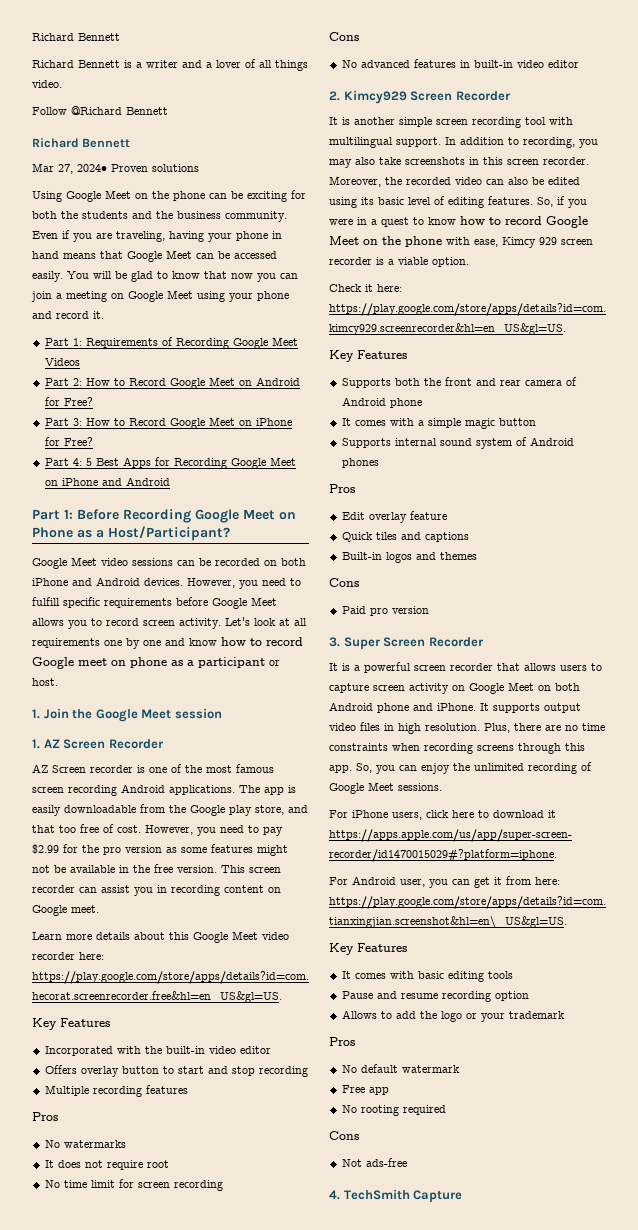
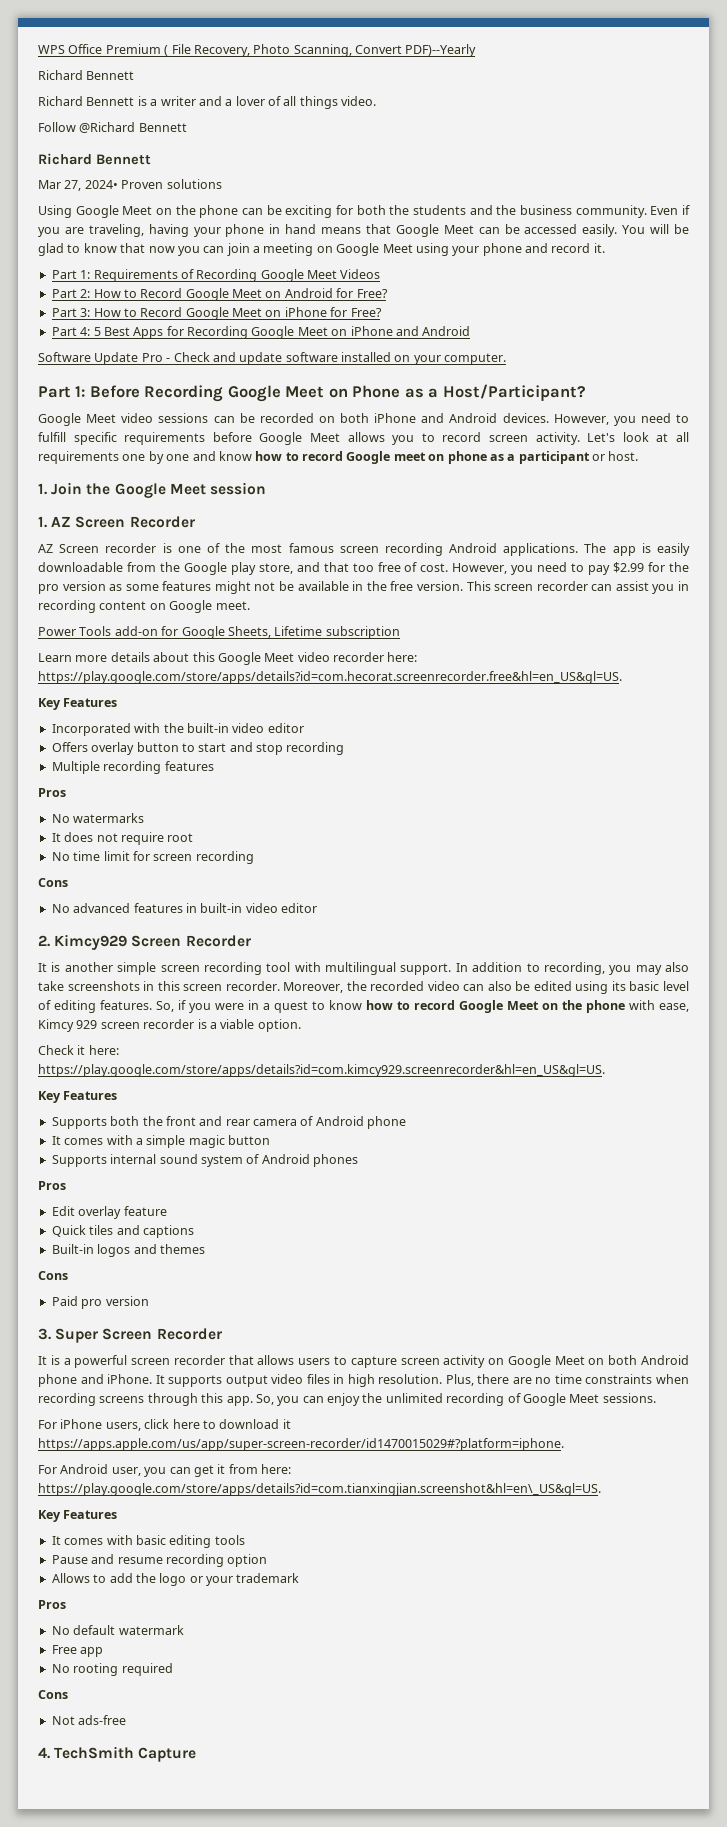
(32, 37) none -> [38,44,477,57] WPS Office Premium ( File Recovery, Photo Scanning, Convert PDF)--Yearly //
(170, 481) none -> [38,352,507,365] // Software Update Pro - Check and update software installed on your computer.
(99, 909) none -> [38,626,400,639] // Power Tools add-on for Google Sheets, Lifetime subscription

